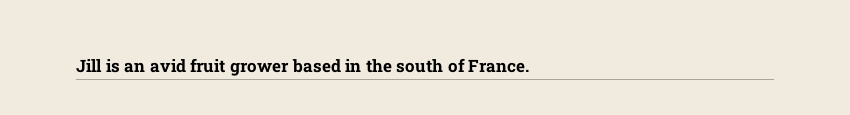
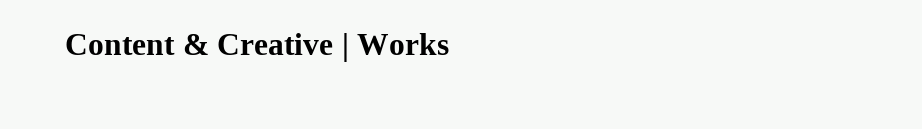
[76,58,530,76] Jill is an avid fruit grower based in the south of France. -> [65,33,450,62] Content & Creative | Works

